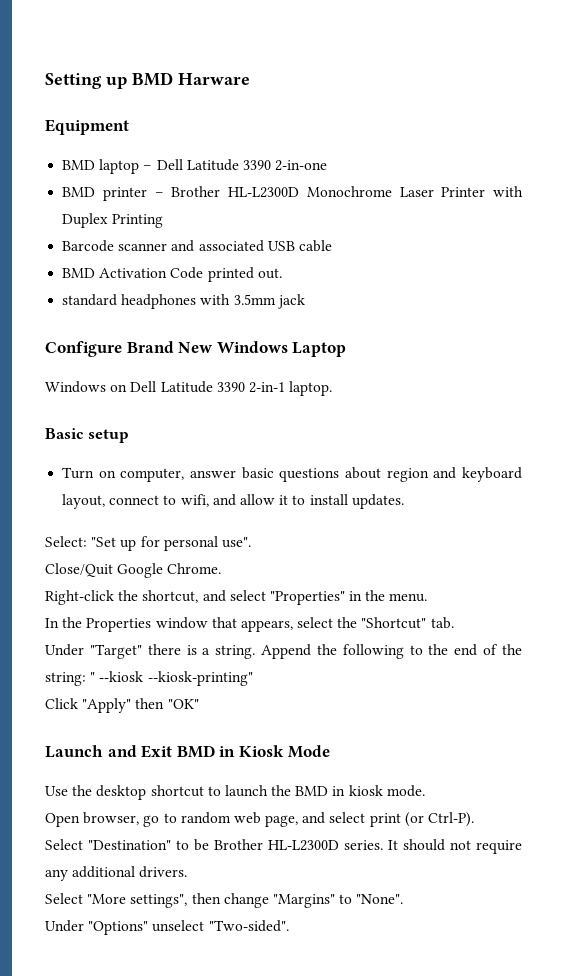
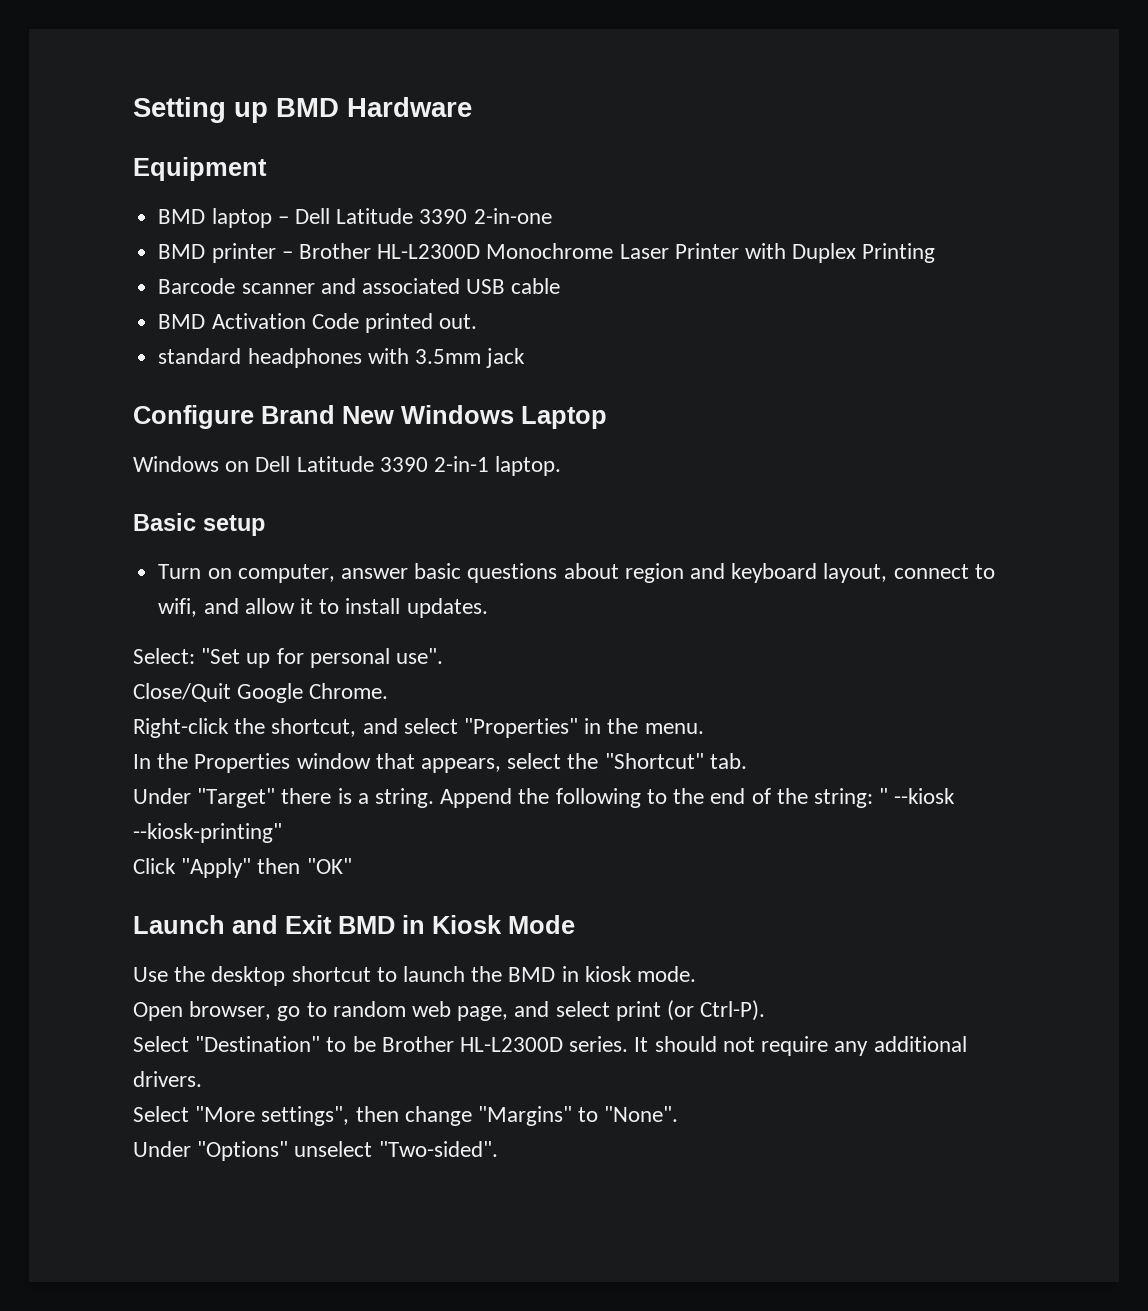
[178,73,250,85] Harware -> [347,97,472,117] Hardware

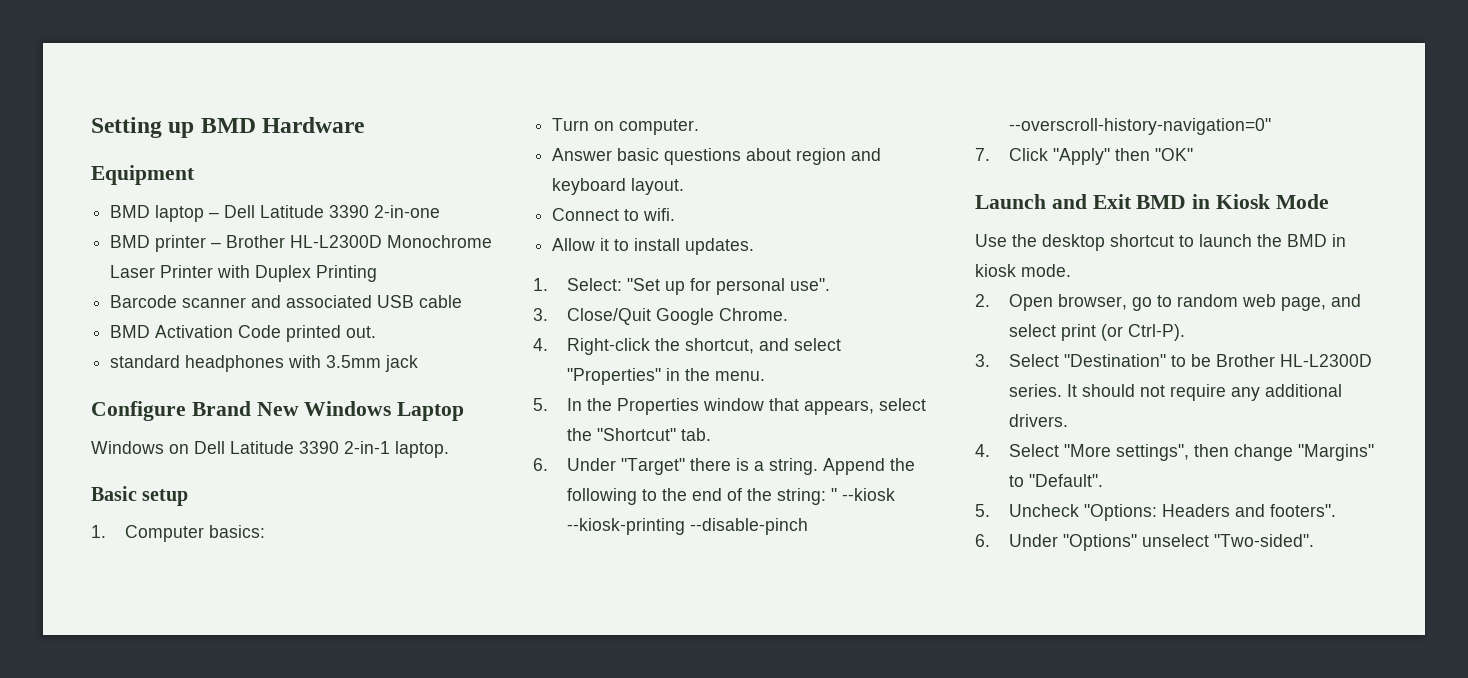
(265, 525) none -> [91,525,265,542] // 1. Computer basics:
[237,564,408,583] computer, answer -> [619,119,700,135] [552,148,613,161] computer. // Answer
[823,563,995,583] [158,598,295,617] layout, connect to wifi, and allow -> [631,178,685,195] [552,208,676,221] [552,238,596,251] layout. // Connect to wifi. // Allow
(488, 608) none -> [533,278,548,291] 1.
(444, 656) none -> [533,308,548,321] 3.
(389, 691) none -> [533,338,548,351] 4.
(704, 728) none -> [533,398,548,411] 5.
(747, 761) none -> [533,458,548,471] 6.
[133,823,282,843] --kiosk-printing" // -> [566,518,808,535] [1008,118,1271,135] [975,148,990,161] --kiosk-printing --disable-pinch --overscroll-history-navigation=0" // 7.
(697, 974) none -> [975,294,990,307] 2.
(766, 1010) none -> [975,354,990,367] 3.
(202, 1079) none -> [975,444,990,457] 4.
[604,1106,679,1122] "None". // -> [1028,474,1103,487] [975,504,1336,521] [975,534,990,547] "Default". // 5. Uncheck "Options: Headers and footers". // 6.

